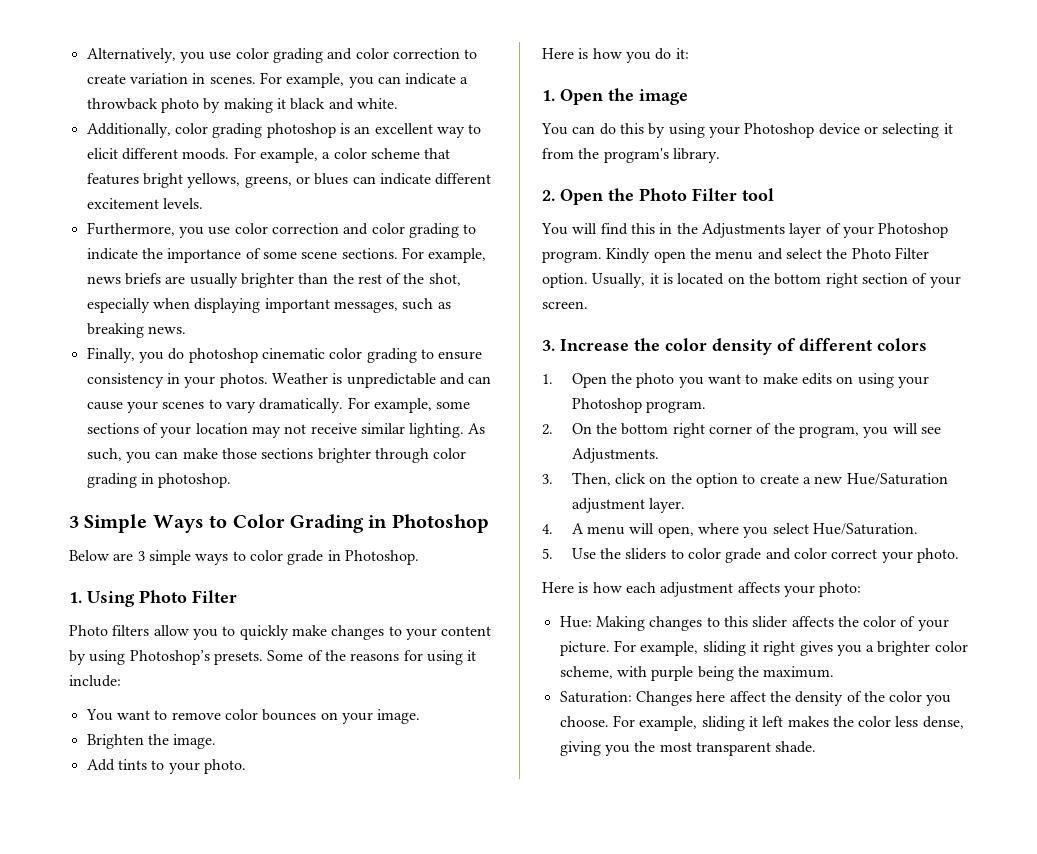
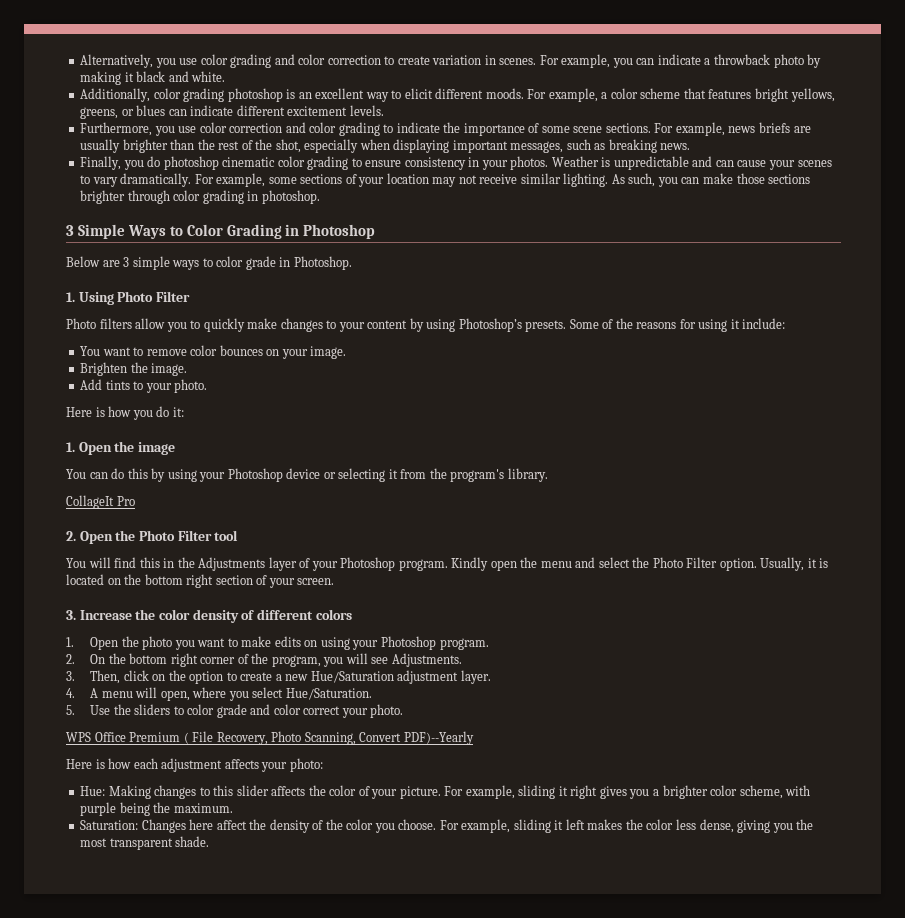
(720, 155) none -> [66,495,135,509] // CollageIt Pro
(959, 555) none -> [66,731,474,745] // WPS Office Premium ( File Recovery, Photo Scanning, Convert PDF)--Yearly

